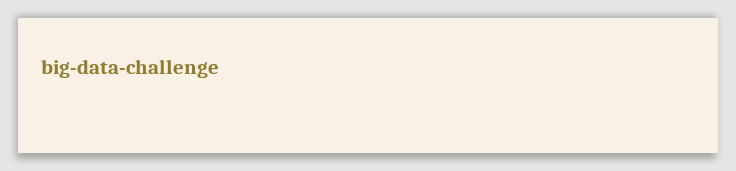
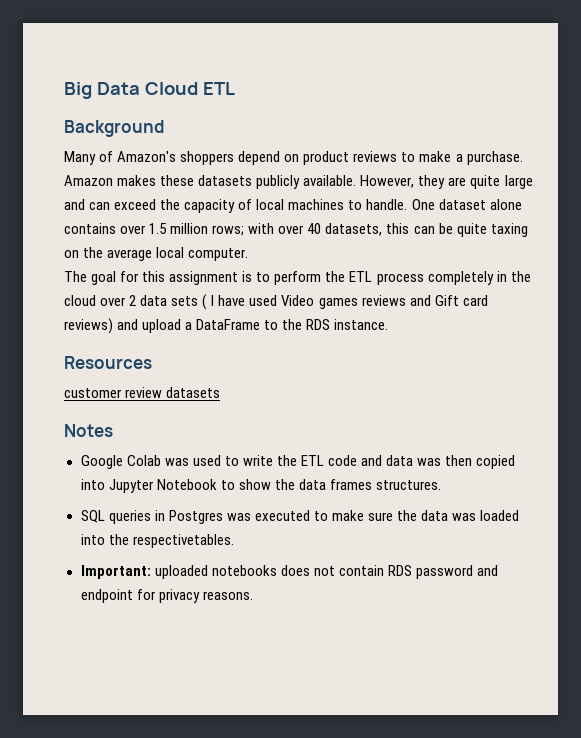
[41,59,219,78] big-data-challenge -> [64,82,235,99] [64,120,164,137] [64,151,523,165] [64,175,533,189] [64,199,522,213] [64,223,528,237] [64,247,249,261] [64,271,531,285] [64,294,488,310] [64,318,389,334] [64,356,152,369] [64,387,221,398] [64,424,113,437] [80,455,516,469] [80,479,441,493] [80,510,520,524] [80,534,234,548] [80,565,498,579] [80,589,253,603] Big Data Cloud ETL // Background // Many of Amazon's shoppers depend on product reviews to make a purchase. Amazon makes these datasets publicly available. However, they are quite large and can exceed the capacity of local machines to handle. One dataset alone contains over 1.5 million rows; with over 40 datasets, this can be quite taxing on the average local computer. // The goal for this assignment is to perform the ETL process completely in the cloud over 2 data sets ( I have used Video games reviews and Gift card reviews) and upload a DataFrame to the RDS instance. // Resources // customer review datasets // Notes // Google Colab was used to write the ETL code and data was then copied into Jupyter Notebook to show the data frames structures. // SQL queries in Postgres was executed to make sure the data was loaded into the respectivetables. // Important: uploaded notebooks does not contain RDS password and endpoint for privacy reasons.

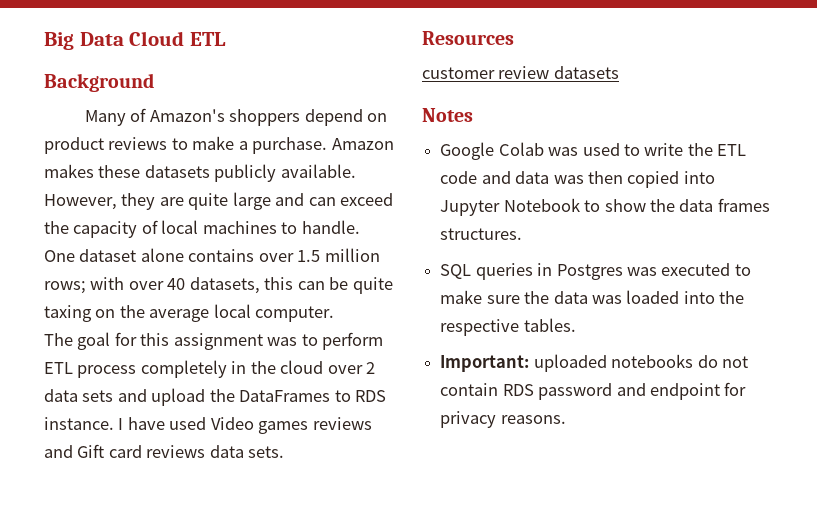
[242,271,253,282] is -> [267,337,298,346] was
[325,271,346,282] the -> (384, 341) none
[202,294,208,310] ( -> [117,388,387,406] [44,417,114,430] and upload the DataFrames to RDS instance.
[64,318,389,334] reviews) and upload a DataFrame to the RDS instance. -> [146,445,285,458] reviews data sets.
[132,534,234,548] respectivetables. -> [440,318,576,336] respective tables.
[280,565,310,576] does -> [697,355,718,368] do

